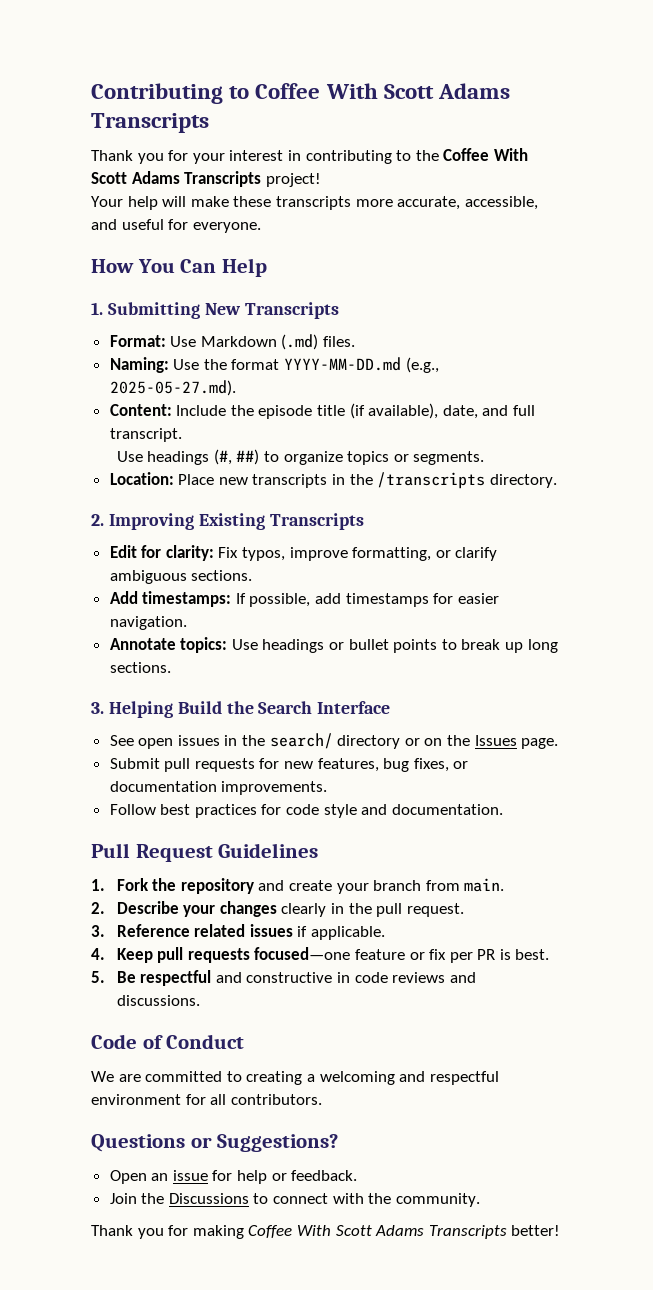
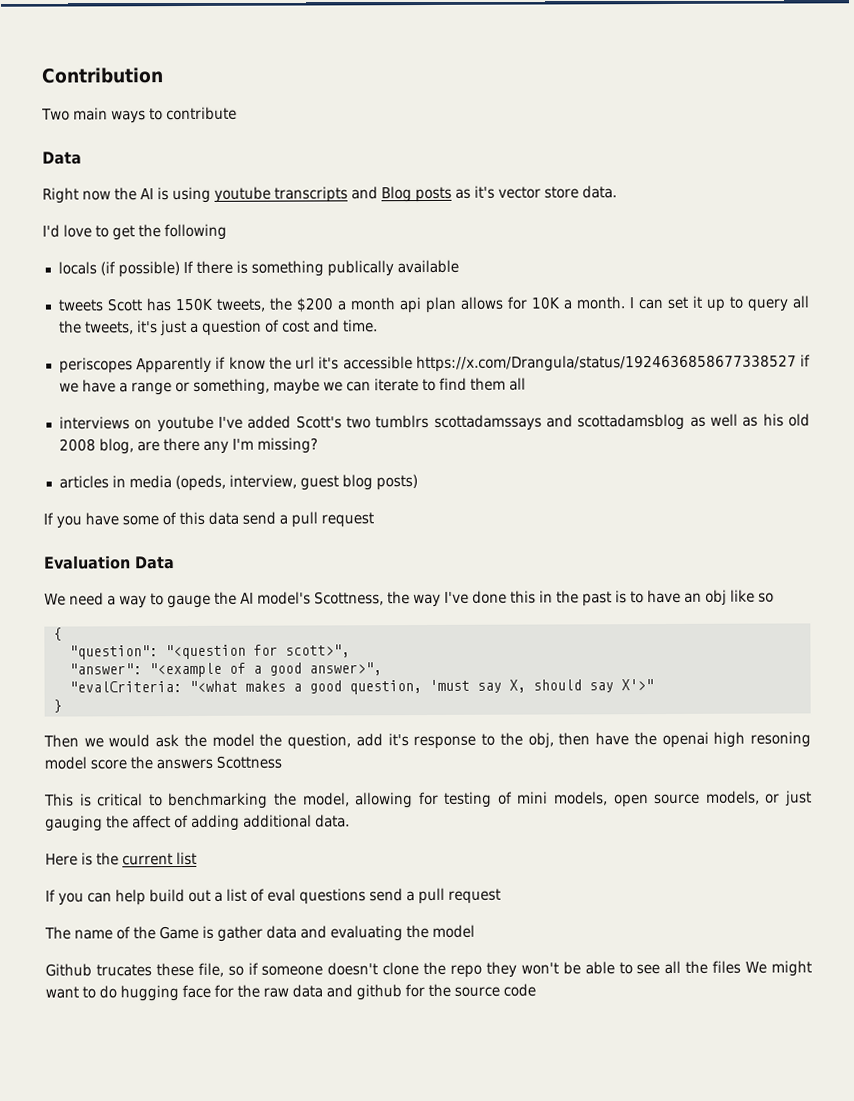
[91,83,511,104] [91,113,209,133] [91,148,528,164] [91,171,321,187] [91,196,538,210] [91,219,261,233] [91,258,267,277] [91,302,339,319] [109,334,356,350] [109,357,439,373] [109,380,236,396] [109,403,536,419] [109,428,182,442] [116,449,485,465] [109,472,557,489] [91,513,364,530] [109,545,498,561] [109,570,253,584] [109,591,499,607] [109,616,187,630] [109,637,558,653] [109,662,171,673] [91,701,391,718] [109,733,559,749] [109,758,469,772] [109,781,328,795] [109,804,503,818] [91,843,319,862] [91,878,505,894] [91,901,464,917] [91,924,385,940] [91,947,550,963] [91,970,476,986] [116,995,200,1006] [91,1034,245,1049] [91,1071,499,1085] [91,1094,322,1105] [91,1134,339,1152] [109,1170,358,1184] [109,1193,480,1207] [91,1225,561,1239] Contributing to Coffee With Scott Adams Transcripts // Thank you for your interest in contributing to the Coffee With Scott Adams Transcripts project! // Your help will make these transcripts more accurate, accessible, and useful for everyone. // How You Can Help // 1. Submitting New Transcripts // Format: Use Markdown (.md) files. // Naming: Use the format YYYY-MM-DD.md (e.g., 2025-05-27.md). // Content: Include the episode title (if available), date, and full transcript. // Use headings (#, ##) to organize topics or segments. // Location: Place new transcripts in the /transcripts directory. // 2. Improving Existing Transcripts // Edit for clarity: Fix typos, improve formatting, or clarify ambiguous sections. // Add timestamps: If possible, add timestamps for easier navigation. // Annotate topics: Use headings or bullet points to break up long sections. // 3. Helping Build the Search Interface // See open issues in the search/ directory or on the Issues page. // Submit pull requests for new features, bug fixes, or documentation improvements. // Follow best practices for code style and documentation. // Pull Request Guidelines // 1. Fork the repository and create your branch from main. // 2. Describe your changes clearly in the pull request. // 3. Reference related issues if applicable. // 4. Keep pull requests focused—one feature or fix per PR is best. // 5. Be respectful and constructive in code reviews and discussions. // Code of Conduct // We are committed to creating a welcoming and respectful environment for all contributors. // Questions or Suggestions? // Open an issue for help or feedback. // Join the Discussions to connect with the community. // Thank you for making Coffee With Scott Adams Transcripts better! -> [41,67,164,84] [41,106,237,124] [42,151,82,165] [42,185,617,204] [42,223,227,241] [57,259,459,278] [57,295,810,314] [58,319,378,337] [58,354,811,374] [58,377,526,396] [58,413,811,433] [58,437,318,455] [58,474,418,492] [43,511,374,529] [44,555,175,570] [44,589,774,609] [52,627,62,641] [68,644,350,660] [68,662,382,678] [68,679,654,695] [52,699,62,713] [43,731,811,750] [44,755,282,770] [44,790,813,810] [45,814,350,832] [45,851,197,866] [45,887,501,906] [44,924,475,942] [45,960,813,978] [45,983,536,1002] Contribution // Two main ways to contribute // Data // Right now the AI is using youtube transcripts and Blog posts as it's vector store data. // I'd love to get the following // locals (if possible) If there is something publically available // tweets Scott has 150K tweets, the $200 a month api plan allows for 10K a month. I can set it up to query all the tweets, it's just a question of cost and time. // periscopes Apparently if know the url it's accessible https://x.com/Drangula/status/1924636858677338527 if we have a range or something, maybe we can iterate to find them all // interviews on youtube I've added Scott's two tumblrs scottadamssays and scottadamsblog as well as his old 2008 blog, are there any I'm missing? // articles in media (opeds, interview, guest blog posts) // If you have some of this data send a pull request // Evaluation Data // We need a way to gauge the AI model's Scottness, the way I've done this in the past is to have an obj like so // { // "question": "<question for scott>", // "answer": "<example of a good answer>", // "evalCriteria: "<what makes a good question, 'must say X, should say X'>" // } // Then we would ask the model the question, add it's response to the obj, then have the openai high resoning model score the answers Scottness // This is critical to benchmarking the model, allowing for testing of mini models, open source models, or just gauging the affect of adding additional data. // Here is the current list // If you can help build out a list of eval questions send a pull request // The name of the Game is gather data and evaluating the model // Github trucates these file, so if someone doesn't clone the repo they won't be able to see all the files We might want to do hugging face for the raw data and github for the source code

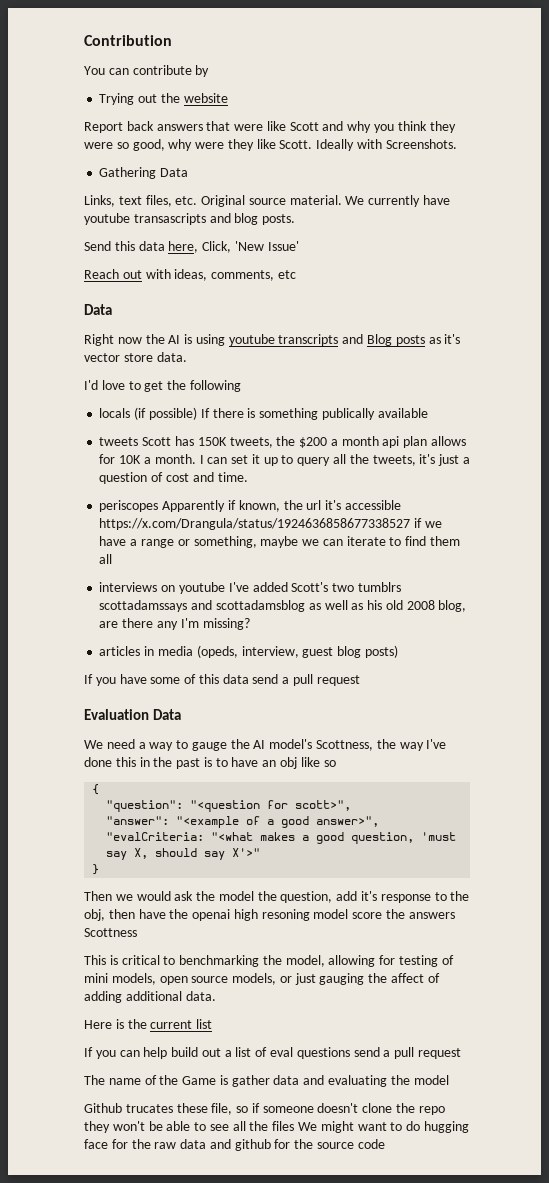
[41,106,237,124] Two main ways to contribute -> [84,65,210,77] [99,93,228,105] [84,121,456,133] [84,139,457,151] [99,167,189,179] [84,195,451,207] [84,213,296,225] [84,241,299,253] [84,269,296,281] You can contribute by // Trying out the website // Report back answers that were like Scott and why you think they were so good, why were they like Scott. Ideally with Screenshots. // Gathering Data // Links, text files, etc. Original source material. We currently have youtube transascripts and blog posts. // Send this data here, Click, 'New Issue' // Reach out with ideas, comments, etc
[228,356,266,370] know -> [238,500,280,512] known,

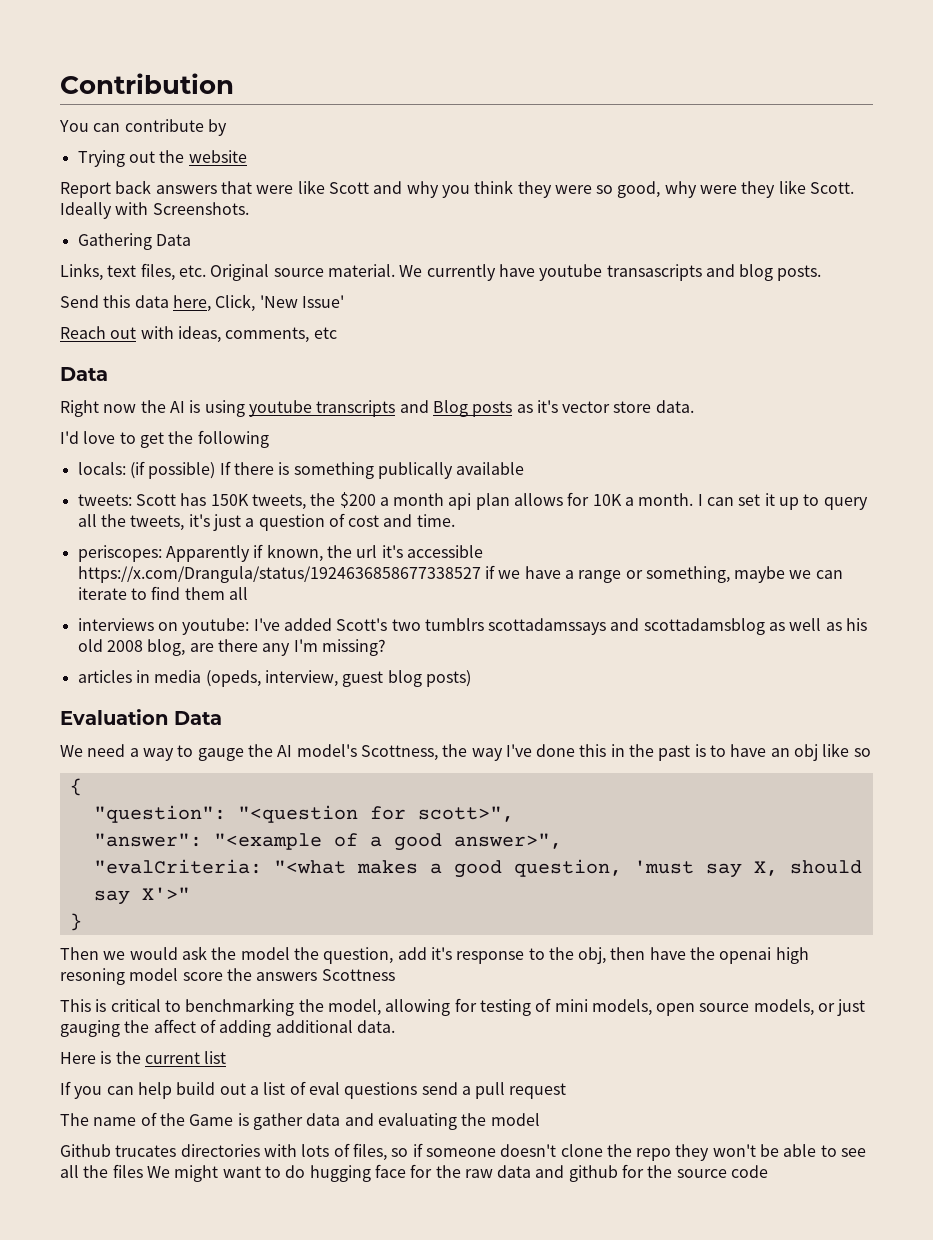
[99,408,131,418] locals -> [77,462,126,475] locals:
[99,437,139,446] tweets -> [77,494,132,506] tweets:
[99,500,159,512] periscopes -> [77,545,162,562] periscopes:
[178,582,225,594] youtube -> [182,618,250,635] youtube:
[84,674,360,686] // If you have some of this data send a pull request -> (471, 678) none
[176,1103,233,1115] these file, -> [180,1143,387,1161] directories with lots of files,

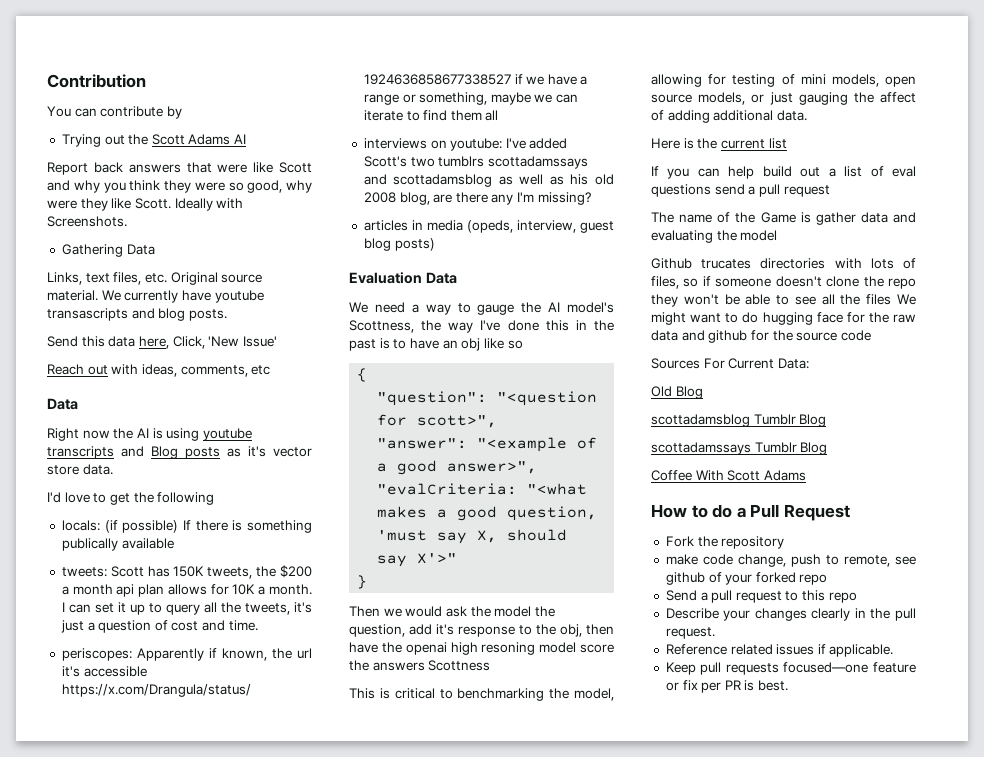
[188,150,247,163] website -> [151,134,247,145] Scott Adams AI
(769, 1171) none -> [651,358,809,369] [651,386,703,399] [651,414,827,427] [651,442,828,455] [651,470,806,481] [651,504,850,521] [665,536,785,549] [665,554,916,567] [665,572,828,585] [665,590,857,603] [665,608,916,621] [665,627,715,639] [665,644,894,657] [665,662,916,675] [665,680,789,693] // Sources For Current Data: // Old Blog // scottadamsblog Tumblr Blog // scottadamssays Tumblr Blog // Coffee With Scott Adams // How to do a Pull Request // Fork the repository // make code change, push to remote, see github of your forked repo // Send a pull request to this repo // Describe your changes clearly in the pull request. // Reference related issues if applicable. // Keep pull requests focused—one feature or fix per PR is best.

